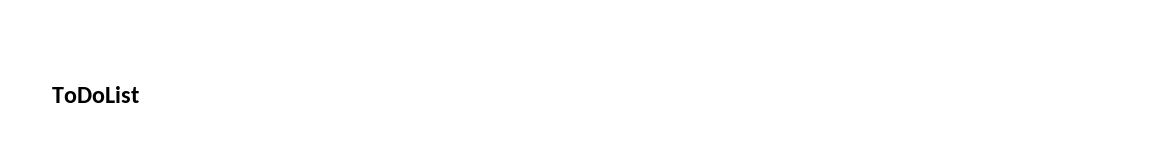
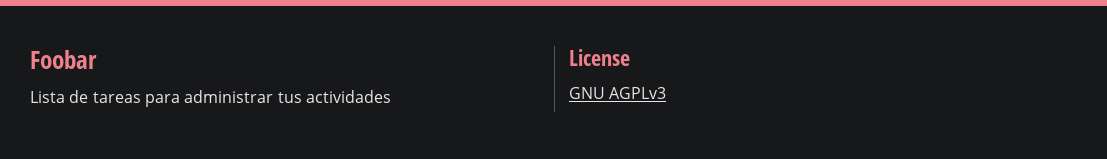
[52,86,139,103] ToDoList -> [30,50,97,69] [30,90,391,107] [569,49,630,66] [569,87,667,99] Foobar // Lista de tareas para administrar tus actividades // License // GNU AGPLv3

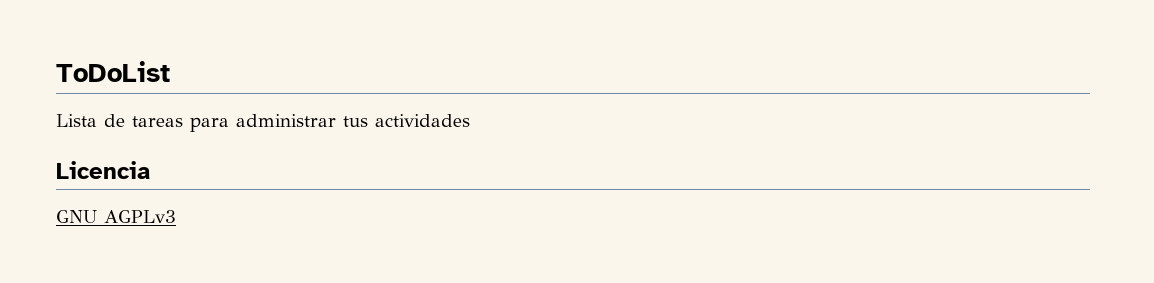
[30,50,97,69] Foobar -> [56,61,170,82] ToDoList
[569,49,630,66] License -> [56,161,150,179] Licencia

